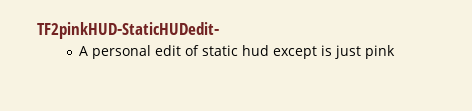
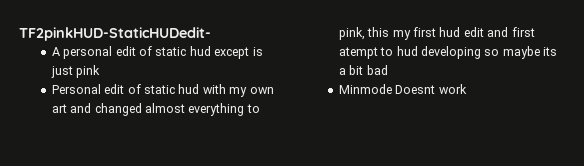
(395, 52) none -> [51,84,274,97] [51,103,260,116] [338,27,535,40] [338,46,558,59] [338,65,388,75] [338,84,467,94] // Personal edit of static hud with my own art and changed almost everything to pink, this my first hud edit and first atempt to hud developing so maybe its a bit bad // Minmode Doesnt work

